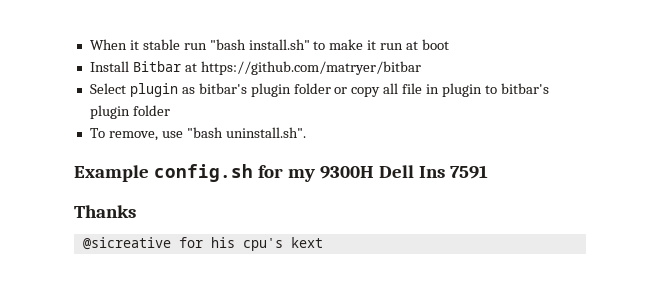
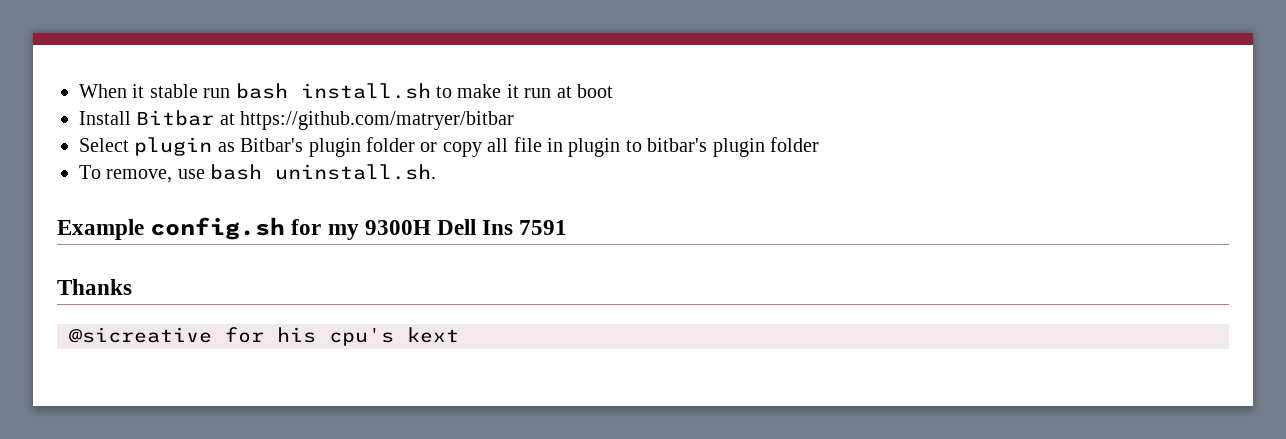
[209,39,310,50] "bash install.sh" -> [235,83,431,99] bash install.sh
[198,83,247,94] bitbar's -> [240,138,304,152] Bitbar's
[186,127,306,138] "bash uninstall.sh". -> [210,164,437,180] bash uninstall.sh.

